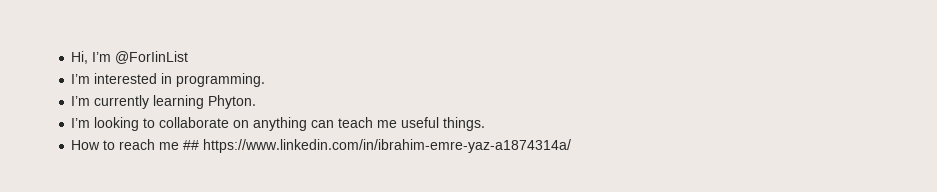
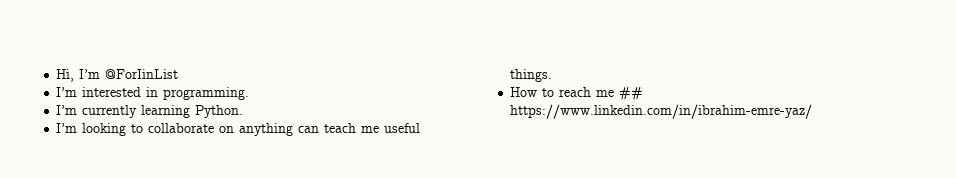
[208,95,257,109] Phyton. -> [195,105,244,118] Python.
[203,139,572,153] https://www.linkedin.com/in/ibrahim-emre-yaz-a1874314a/ -> [510,104,813,119] https://www.linkedin.com/in/ibrahim-emre-yaz/

